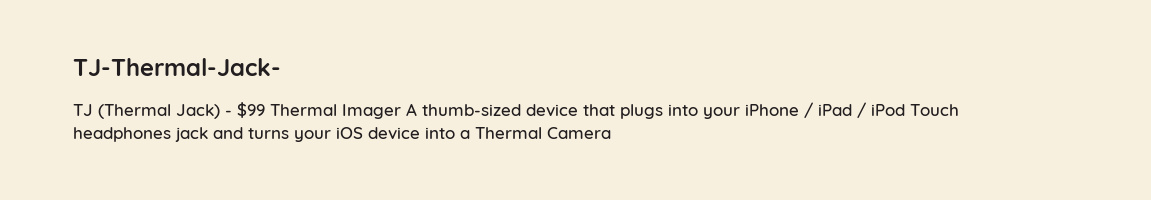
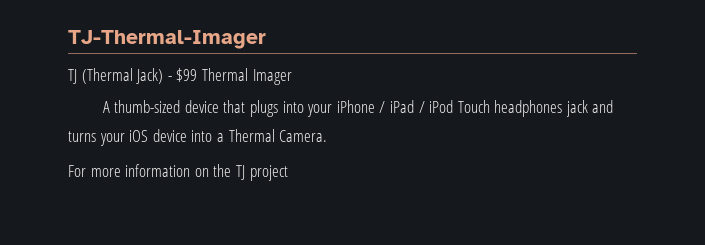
[73,58,281,76] TJ-Thermal-Jack- -> [68,30,266,49] TJ-Thermal-Imager
(401, 111) none -> (292, 77) //
[547,127,611,139] Camera -> [279,130,328,142] [68,164,288,181] Camera. // For more information on the TJ project

